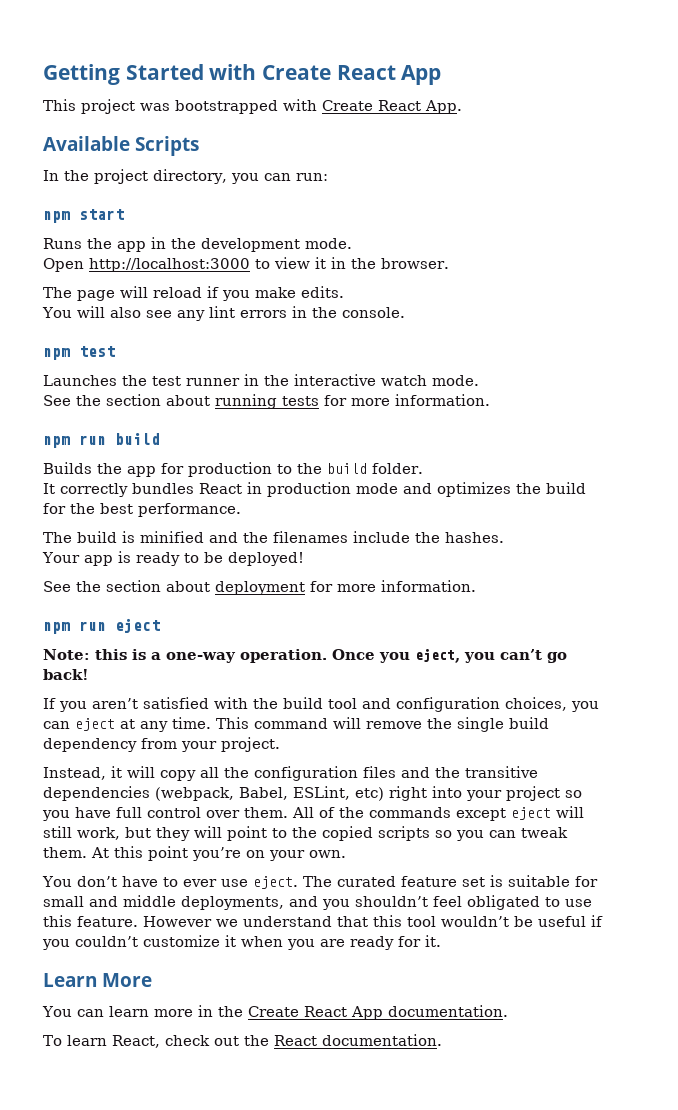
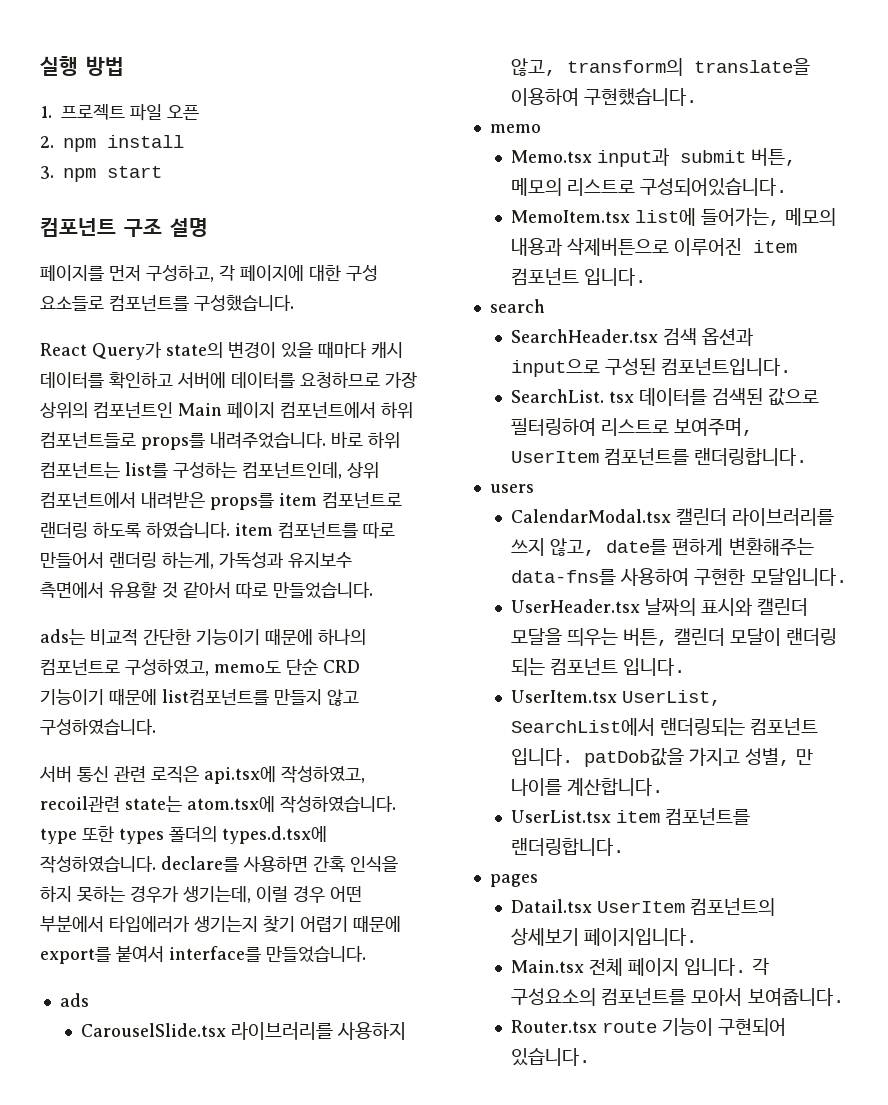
[43,64,442,85] [43,99,462,114] [43,136,199,156] [43,169,328,184] [43,209,124,223] [43,237,352,252] [43,257,449,272] [43,286,344,301] [42,306,405,321] [43,346,115,360] [43,374,479,386] [43,394,490,409] [43,433,160,448] [43,462,423,477] [43,482,586,497] [43,503,241,517] [43,531,504,543] [42,551,304,566] [43,580,476,595] [43,618,160,634] [43,649,567,663] [43,669,89,680] [43,697,599,712] [43,717,549,732] [43,737,280,752] [43,766,538,781] [43,786,582,801] [42,806,584,821] [43,826,568,841] [43,846,346,861] [42,875,598,889] [43,895,592,910] [43,915,603,927] [42,935,441,950] [43,973,152,987] [42,1005,508,1020] [43,1034,442,1048] Getting Started with Create React App // This project was bootstrapped with Create React App. // Available Scripts // In the project directory, you can run: // npm start // Runs the app in the development mode. // Open http://localhost:3000 to view it in the browser. // The page will reload if you make edits. // You will also see any lint errors in the console. // npm test // Launches the test runner in the interactive watch mode. // See the section about running tests for more information. // npm run build // Builds the app for production to the build folder. // It correctly bundles React in production mode and optimizes the build for the best performance. // The build is minified and the filenames include the hashes. // Your app is ready to be deployed! // See the section about deployment for more information. // npm run eject // Note: this is a one-way operation. Once you eject, you can’t go back! // If you aren’t satisfied with the build tool and configuration choices, you can eject at any time. This command will remove the single build dependency from your project. // Instead, it will copy all the configuration files and the transitive dependencies (webpack, Babel, ESLint, etc) right into your project so you have full control over them. All of the commands except eject will still work, but they will point to the copied scripts so you can tweak them. At this point you’re on your own. // You don’t have to ever use eject. The curated feature set is suitable for small and middle deployments, and you shouldn’t feel obligated to use this feature. However we understand that this tool wouldn’t be useful if you couldn’t customize it when you are ready for it. // Learn More // You can learn more in the Create React App documentation. // To learn React, check out the React documentation. -> [40,56,124,76] [40,104,200,121] [40,135,184,152] [40,166,162,182] [40,217,208,237] [40,265,378,282] [40,294,294,311] [40,341,403,360] [40,372,417,389] [40,401,413,419] [40,431,400,450] [40,461,379,479] [40,491,402,510] [40,521,395,539] [40,552,352,569] [40,582,373,599] [40,628,366,646] [40,658,360,676] [40,688,359,706] [40,719,156,735] [39,765,365,784] [40,795,396,813] [40,826,327,844] [40,855,398,873] [40,886,362,903] [40,915,401,933] [40,946,366,964] [59,993,89,1007] [81,1022,407,1040] [511,58,811,76] [511,88,698,106] [489,124,541,133] [511,148,797,167] [511,178,788,196] [511,208,837,226] [511,238,798,256] [511,268,647,286] [489,299,545,313] [511,328,754,346] [511,358,792,377] [511,388,820,406] [511,418,754,436] [511,448,808,466] [489,484,534,493] [511,508,835,526] [511,537,814,556] [511,568,847,586] [511,598,809,616] [511,628,837,646] [511,658,686,676] [511,690,722,706] [511,718,819,736] [511,748,813,767] [511,778,664,796] [511,808,751,825] [511,838,625,856] [489,874,538,887] [511,898,776,916] [511,928,698,946] [511,958,769,976] [511,988,844,1006] [511,1018,787,1036] [511,1048,591,1066] 실행 방법 // 1. 프로젝트 파일 오픈 // 2. npm install // 3. npm start // 컴포넌트 구조 설명 // 페이지를 먼저 구성하고, 각 페이지에 대한 구성 요소들로 컴포넌트를 구성했습니다. // React Query가 state의 변경이 있을 때마다 캐시 데이터를 확인하고 서버에 데이터를 요청하므로 가장 상위의 컴포넌트인 Main 페이지 컴포넌트에서 하위 컴포넌트들로 props를 내려주었습니다. 바로 하위 컴포넌트는 list를 구성하는 컴포넌트인데, 상위 컴포넌트에서 내려받은 props를 item 컴포넌트로 랜더링 하도록 하였습니다. item 컴포넌트를 따로 만들어서 랜더링 하는게, 가독성과 유지보수 측면에서 유용할 것 같아서 따로 만들었습니다. // ads는 비교적 간단한 기능이기 때문에 하나의 컴포넌트로 구성하였고, memo도 단순 CRD 기능이기 때문에 list컴포넌트를 만들지 않고 구성하였습니다. // 서버 통신 관련 로직은 api.tsx에 작성하였고, recoil관련 state는 atom.tsx에 작성하였습니다. type 또한 types 폴더의 types.d.tsx에 작성하였습니다. declare를 사용하면 간혹 인식을 하지 못하는 경우가 생기는데, 이럴 경우 어떤 부분에서 타입에러가 생기는지 찾기 어렵기 때문에 export를 붙여서 interface를 만들었습니다. // ads // CarouselSlide.tsx 라이브러리를 사용하지 않고, transform의 translate을 이용하여 구현했습니다. // memo // Memo.tsx input과 submit 버튼, 메모의 리스트로 구성되어있습니다. // MemoItem.tsx list에 들어가는, 메모의 내용과 삭제버튼으로 이루어진 item 컴포넌트 입니다. // search // SearchHeader.tsx 검색 옵션과 input으로 구성된 컴포넌트입니다. // SearchList. tsx 데이터를 검색된 값으로 필터링하여 리스트로 보여주며, UserItem 컴포넌트를 랜더링합니다. // users // CalendarModal.tsx 캘린더 라이브러리를 쓰지 않고, date를 편하게 변환해주는 data-fns를 사용하여 구현한 모달입니다. // UserHeader.tsx 날짜의 표시와 캘린더 모달을 띄우는 버튼, 캘린더 모달이 랜더링 되는 컴포넌트 입니다. // UserItem.tsx UserList, SearchList에서 랜더링되는 컴포넌트 입니다. patDob값을 가지고 성별, 만 나이를 계산합니다. // UserList.tsx item 컴포넌트를 랜더링합니다. // pages // Datail.tsx UserItem 컴포넌트의 상세보기 페이지입니다. // Main.tsx 전체 페이지 입니다. 각 구성요소의 컴포넌트를 모아서 보여줍니다. // Router.tsx route 기능이 구현되어 있습니다.

